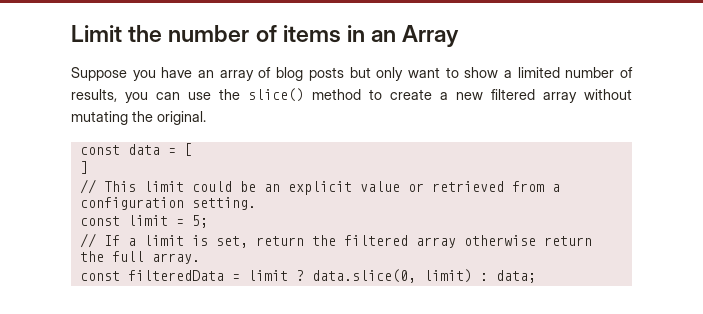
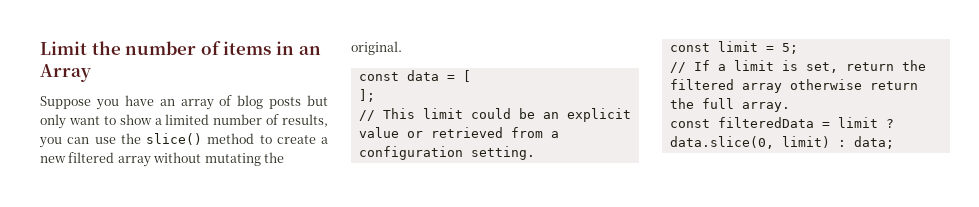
[79,161,88,174] ] -> [358,89,375,102] ];

